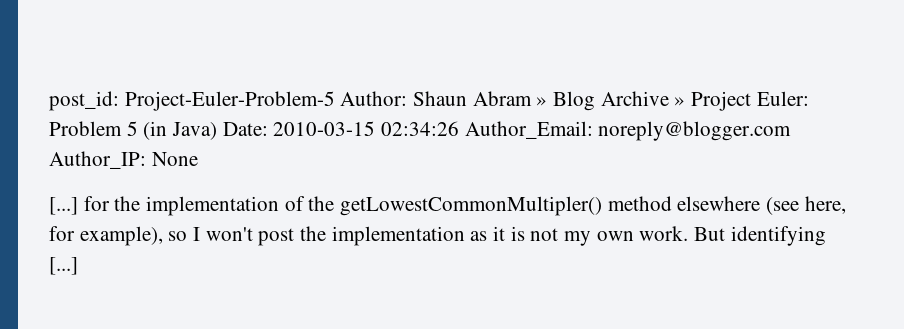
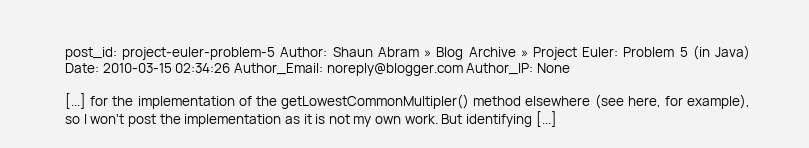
[124,91,335,111] Project-Euler-Problem-5 -> [122,47,276,60] project-euler-problem-5

